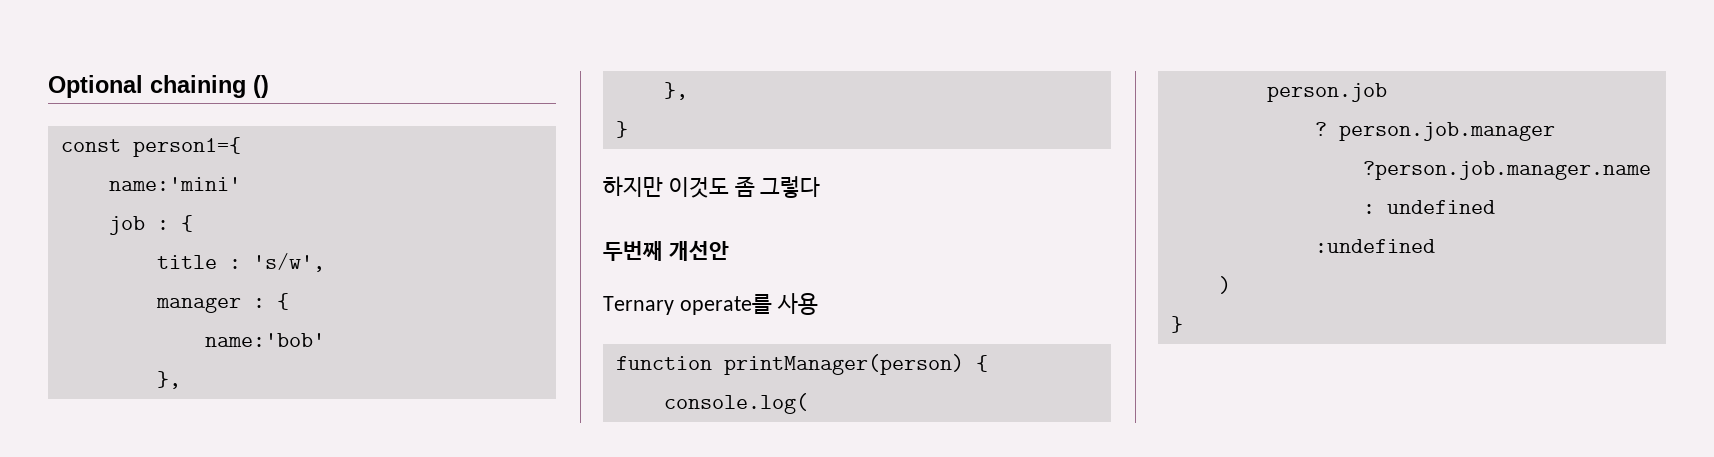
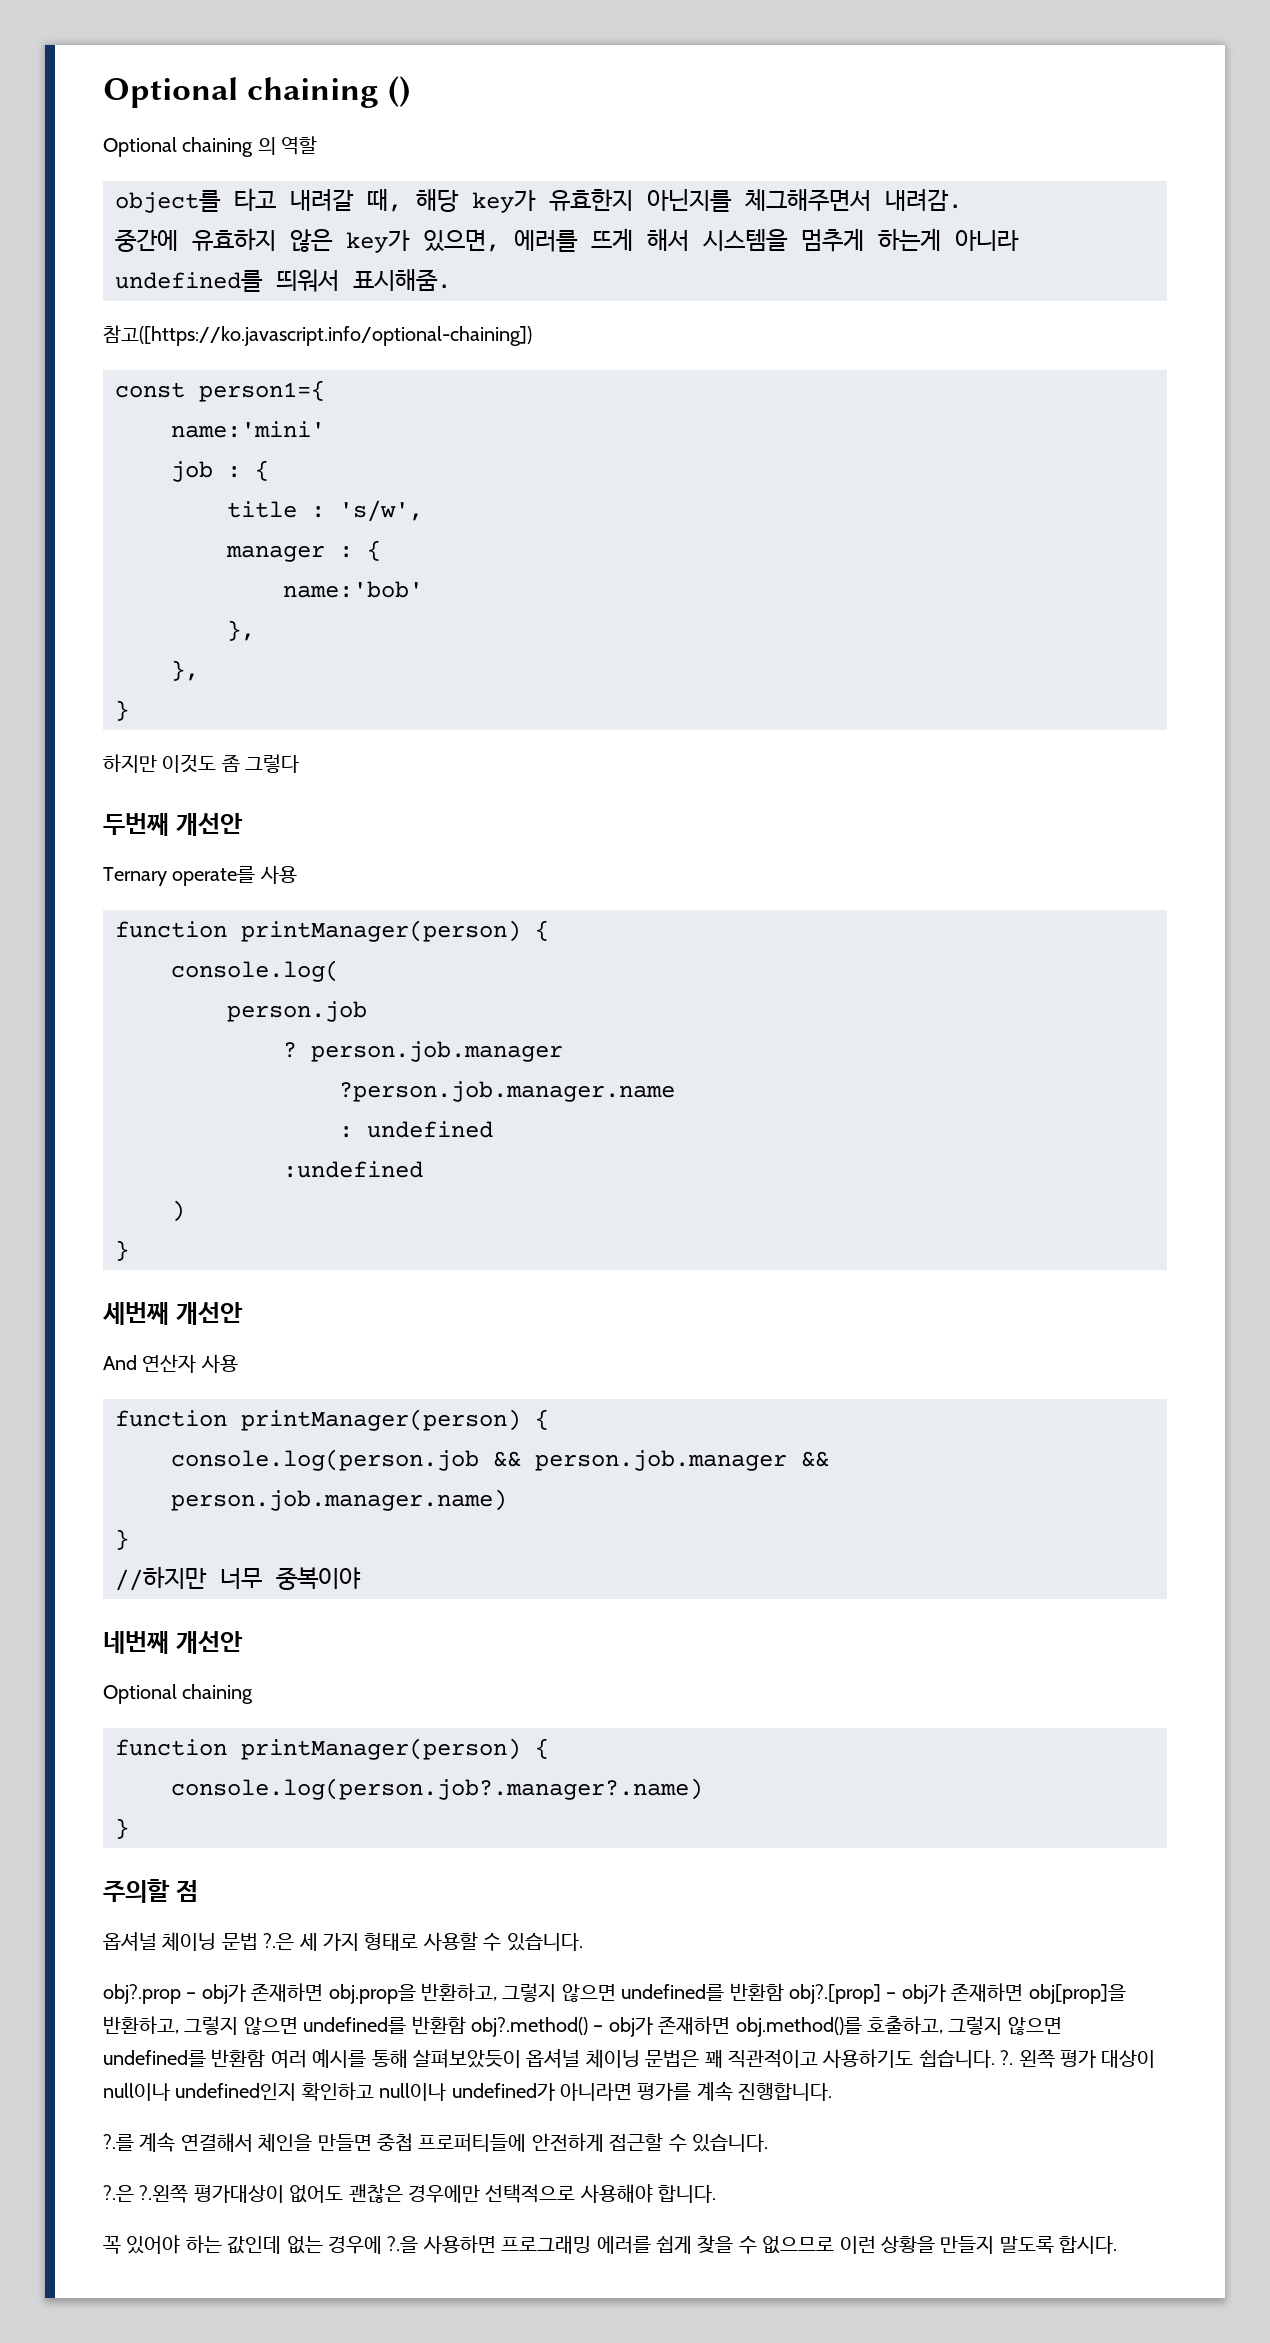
(269, 86) none -> [103,136,318,157] [115,188,962,213] [115,228,1019,253] [115,269,451,292] [103,325,532,346] // Optional chaining 의 역할 // object를 타고 내려갈 때, 해당 key가 유효한지 아닌지를 체그해주면서 내려감. // 중간에 유효하지 않은 key가 있으면, 에러를 뜨게 해서 시스템을 멈추게 하는게 아니라 undefined를 띄워서 표시해줌. // 참고([https://ko.javascript.info/optional-chaining])
(1183, 324) none -> [103,1302,243,1325] [103,1354,238,1373] [115,1409,549,1431] [171,1449,829,1471] [171,1489,507,1511] [115,1529,129,1550] [115,1566,361,1591] [103,1631,243,1654] [103,1684,254,1704] [115,1738,549,1760] [171,1778,703,1800] [115,1818,129,1839] [103,1879,198,1903] [103,1932,583,1951] [103,1983,1126,2004] [103,2016,1062,2037] [103,2049,1156,2068] [103,2081,833,2101] [103,2132,768,2152] [103,2184,717,2203] [103,2235,1118,2254] // 세번째 개선안 // And 연산자 사용 // function printManager(person) { // console.log(person.job && person.job.manager && person.job.manager.name) // } // //하지만 너무 중복이야 // 네번째 개선안 // Optional chaining // function printManager(person) { // console.log(person.job?.manager?.name) // } // 주의할 점 // 옵셔널 체이닝 문법 ?.은 세 가지 형태로 사용할 수 있습니다. // obj?.prop – obj가 존재하면 obj.prop을 반환하고, 그렇지 않으면 undefined를 반환함 obj?.[prop] – obj가 존재하면 obj[prop]을 반환하고, 그렇지 않으면 undefined를 반환함 obj?.method() – obj가 존재하면 obj.method()를 호출하고, 그렇지 않으면 undefined를 반환함 여러 예시를 통해 살펴보았듯이 옵셔널 체이닝 문법은 꽤 직관적이고 사용하기도 쉽습니다. ?. 왼쪽 평가 대상이 null이나 undefined인지 확인하고 null이나 undefined가 아니라면 평가를 계속 진행합니다. // ?.를 계속 연결해서 체인을 만들면 중첩 프로퍼티들에 안전하게 접근할 수 있습니다. // ?.은 ?.왼쪽 평가대상이 없어도 괜찮은 경우에만 선택적으로 사용해야 합니다. // 꼭 있어야 하는 값인데 없는 경우에 ?.을 사용하면 프로그래밍 에러를 쉽게 찾을 수 없으므로 이런 상황을 만들지 말도록 합시다.

